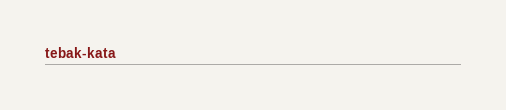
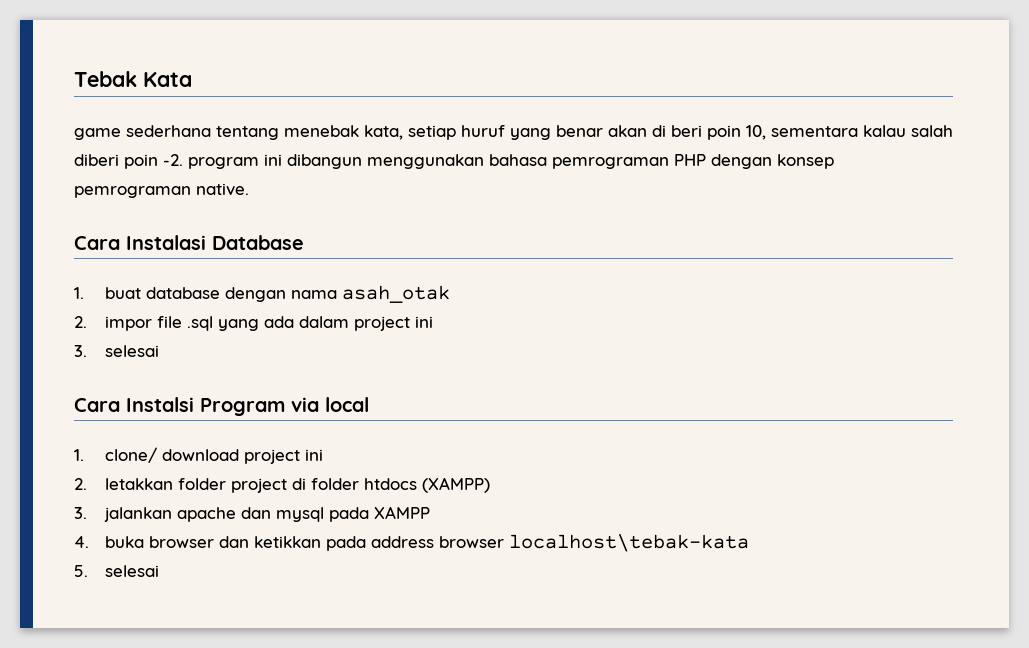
[45,47,116,58] tebak-kata -> [74,71,192,87] [74,125,953,140] [74,154,834,169] [74,183,249,198] [74,235,304,250] [74,285,451,303] [74,316,434,331] [74,345,160,357] [74,397,369,416] [74,447,324,464] [74,477,491,493] [74,506,431,522] [74,534,750,552] [74,565,160,577] Tebak Kata // game sederhana tentang menebak kata, setiap huruf yang benar akan di beri poin 10, sementara kalau salah diberi poin -2. program ini dibangun menggunakan bahasa pemrograman PHP dengan konsep pemrograman native. // Cara Instalasi Database // 1. buat database dengan nama asah_otak // 2. impor file .sql yang ada dalam project ini // 3. selesai // Cara Instalsi Program via local // 1. clone/ download project ini // 2. letakkan folder project di folder htdocs (XAMPP) // 3. jalankan apache dan mysql pada XAMPP // 4. buka browser dan ketikkan pada address browser localhost\tebak-kata // 5. selesai

